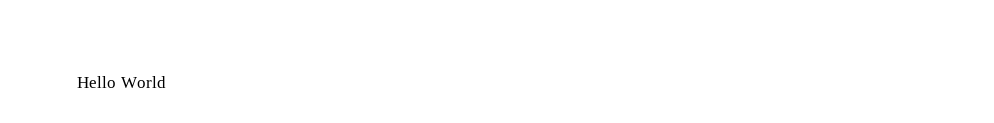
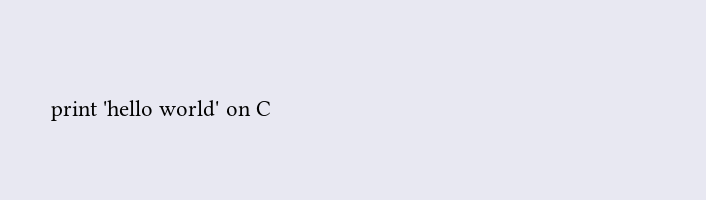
[77,76,166,88] Hello World -> [51,100,271,121] print 'hello world' on C

